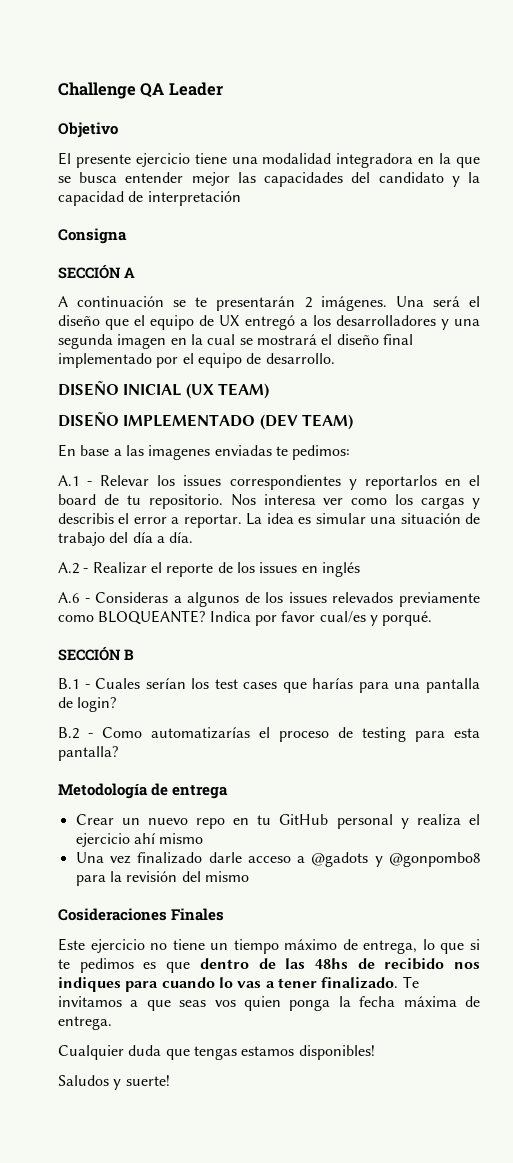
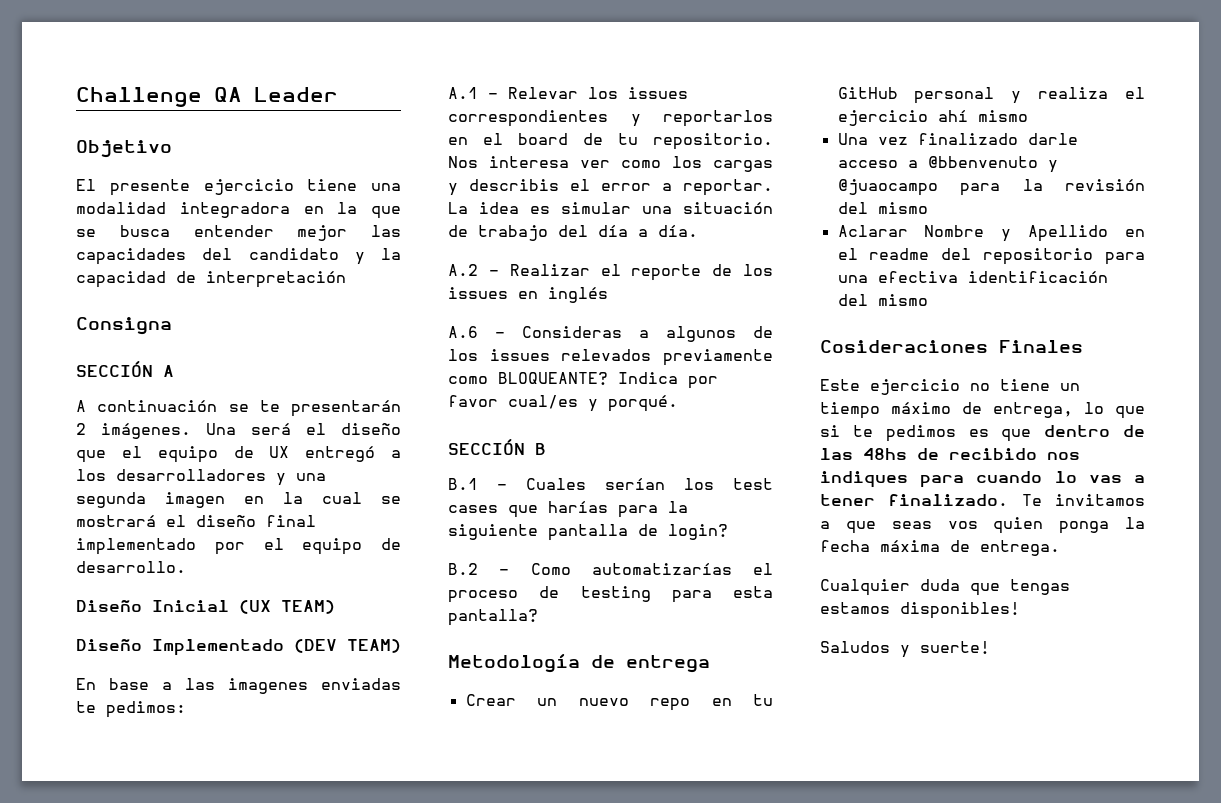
[58,381,182,396] DISEÑO INICIAL -> [76,600,229,612] Diseño Inicial
[58,412,256,427] DISEÑO IMPLEMENTADO -> [76,639,284,656] Diseño Implementado
[394,682,421,689] una -> [668,501,688,513] [448,524,538,540] la siguiente
[311,852,481,867] @gadots y @gonpombo8 -> [927,156,1058,173] [837,179,938,196] @bbenvenuto y @juaocampo
(249, 876) none -> [837,225,1145,242] [837,248,1145,265] [837,271,1108,283] [837,294,928,306] // Aclarar Nombre y Apellido en el readme del repositorio para una efectiva identificación del mismo

